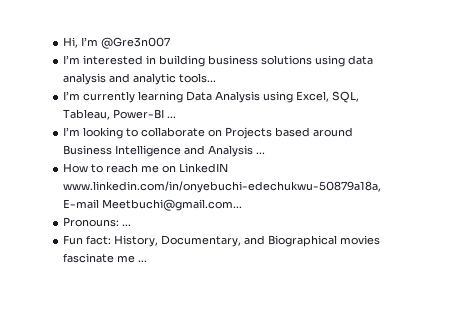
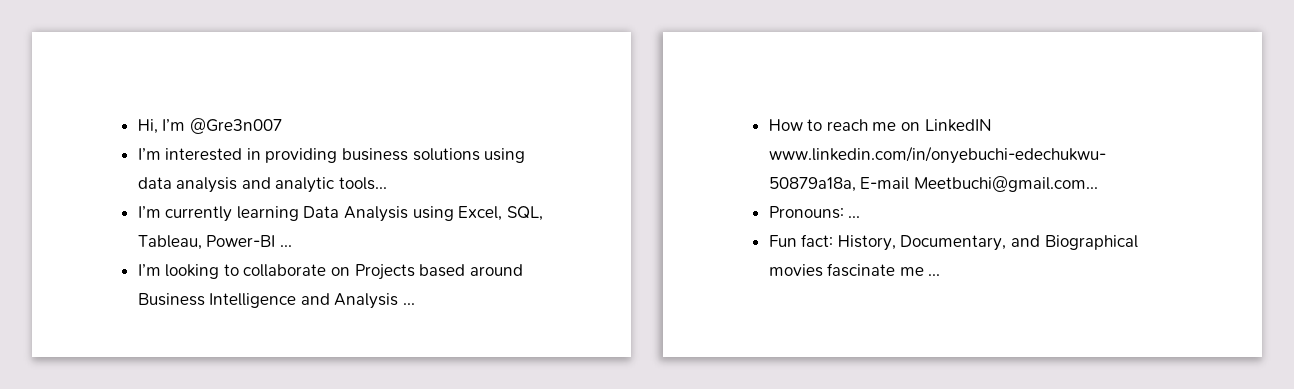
[159,55,206,67] building -> [265,148,338,163] providing

